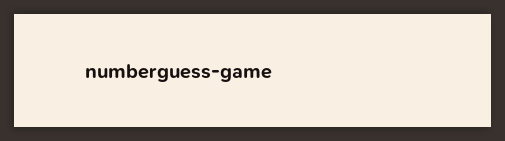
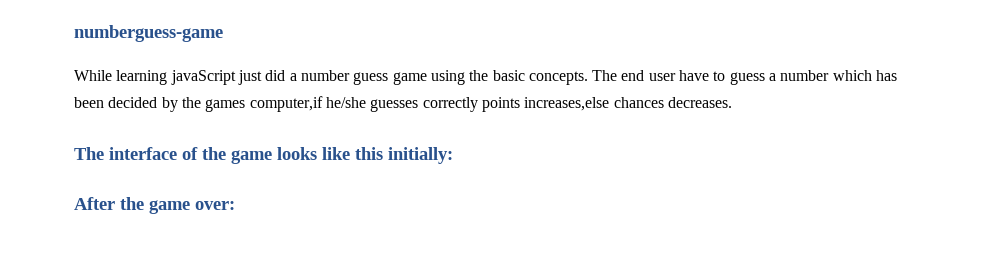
(272, 73) none -> [74,70,898,85] [74,96,732,112] [74,147,453,164] [74,197,235,214] // While learning javaScript just did a number guess game using the basic concepts. The end user have to guess a number which has been decided by the games computer,if he/she guesses correctly points increases,else chances decreases. // The interface of the game looks like this initially: // After the game over:

